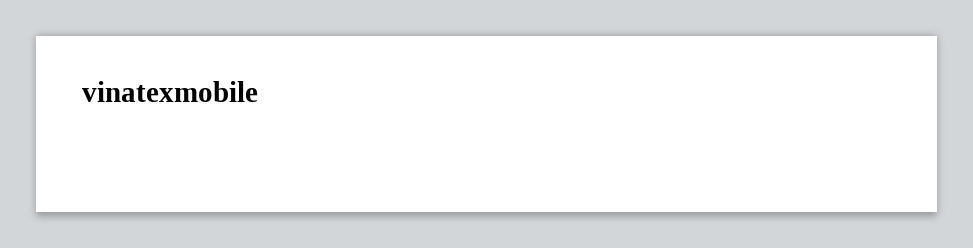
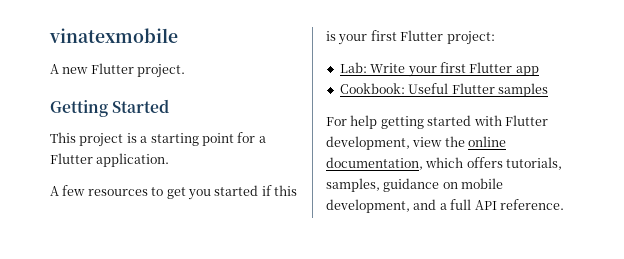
(258, 91) none -> [50,63,186,78] [50,99,170,117] [50,132,266,147] [50,153,170,167] [50,185,297,200] [326,30,495,45] [339,62,539,77] [339,83,548,97] [326,115,548,129] [326,136,507,150] [326,157,563,170] [326,178,504,192] [326,199,564,213] // A new Flutter project. // Getting Started // This project is a starting point for a Flutter application. // A few resources to get you started if this is your first Flutter project: // Lab: Write your first Flutter app // Cookbook: Useful Flutter samples // For help getting started with Flutter development, view the online documentation, which offers tutorials, samples, guidance on mobile development, and a full API reference.

